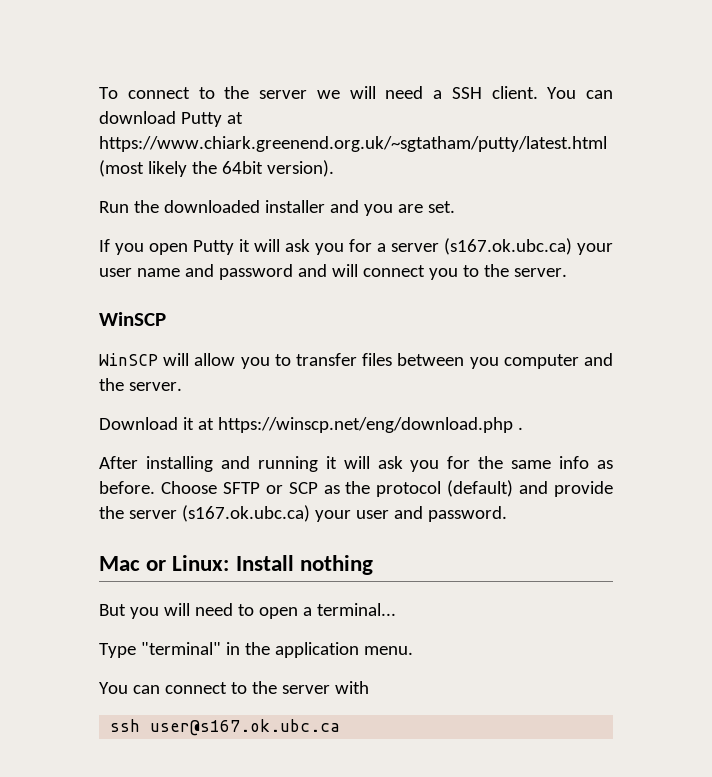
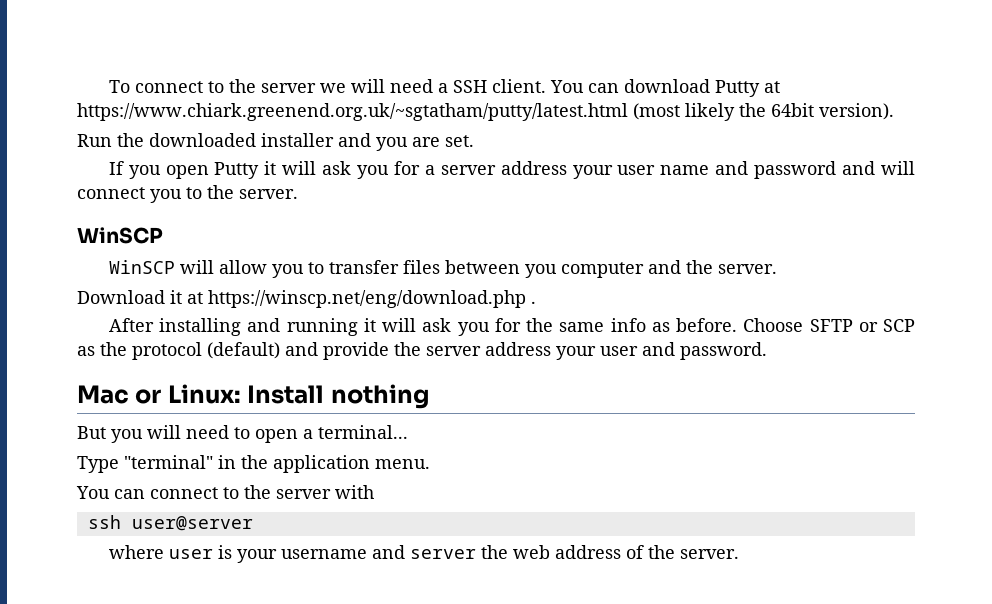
[444,238,572,255] (s167.ok.ubc.ca) -> [500,161,567,175] address
[181,505,310,522] (s167.ok.ubc.ca) -> [485,342,551,356] address
[150,719,341,736] user@s167.ok.ubc.ca -> [131,516,253,531] [108,545,739,563] user@server // where user is your username and server the web address of the server.

